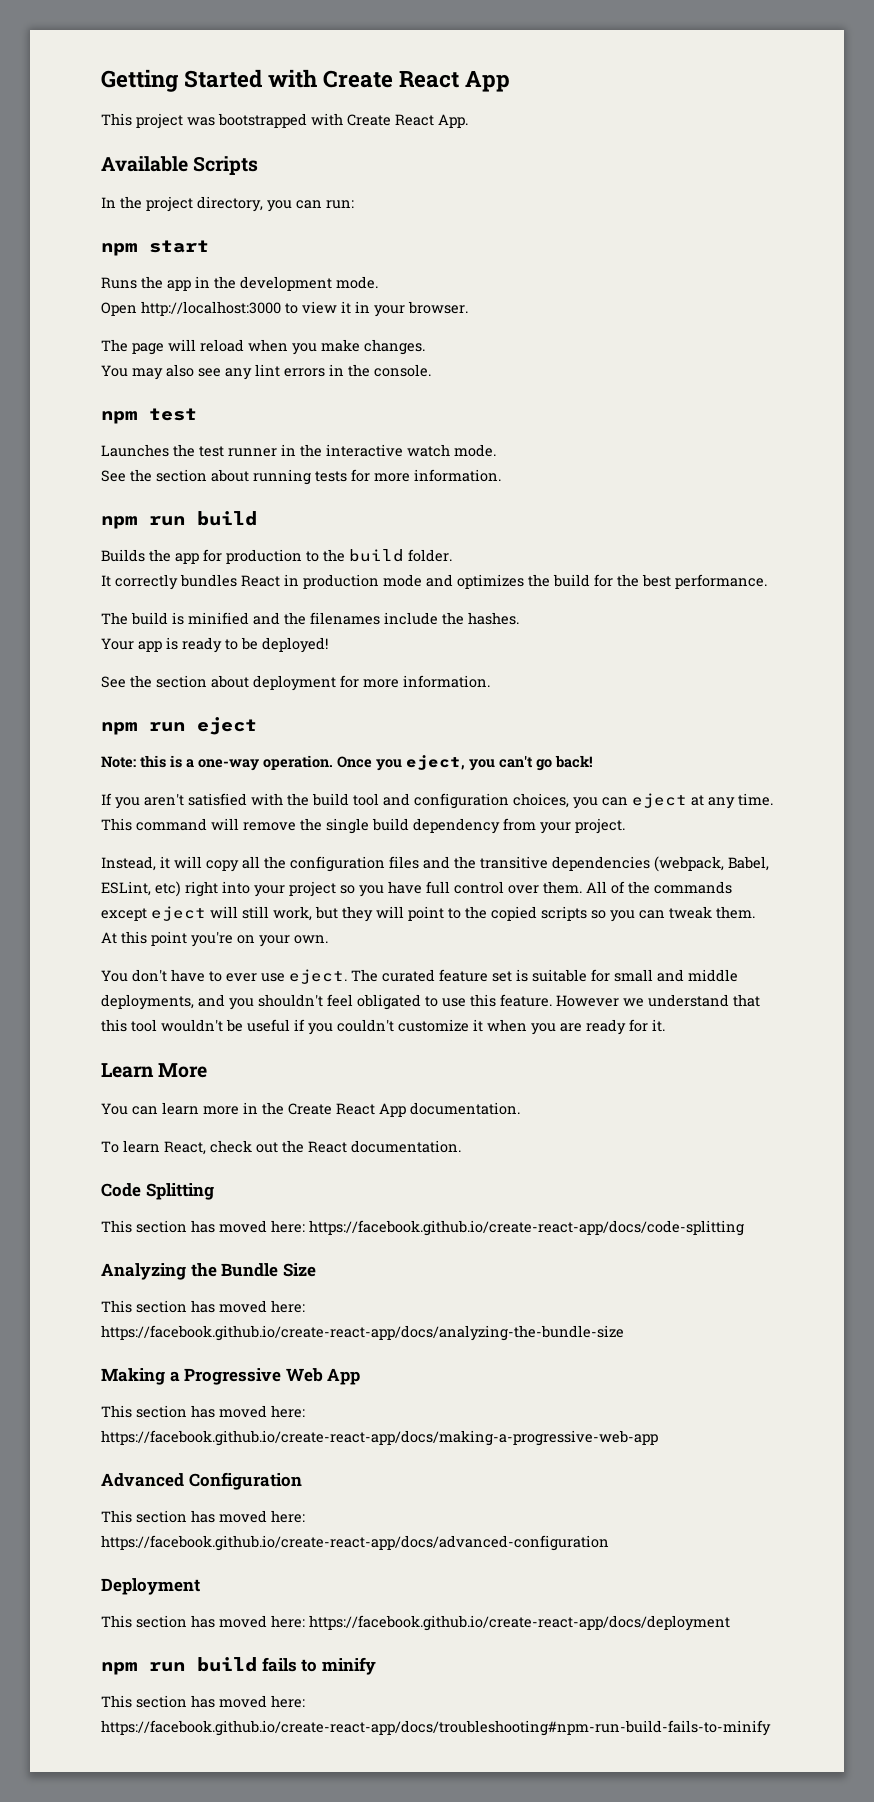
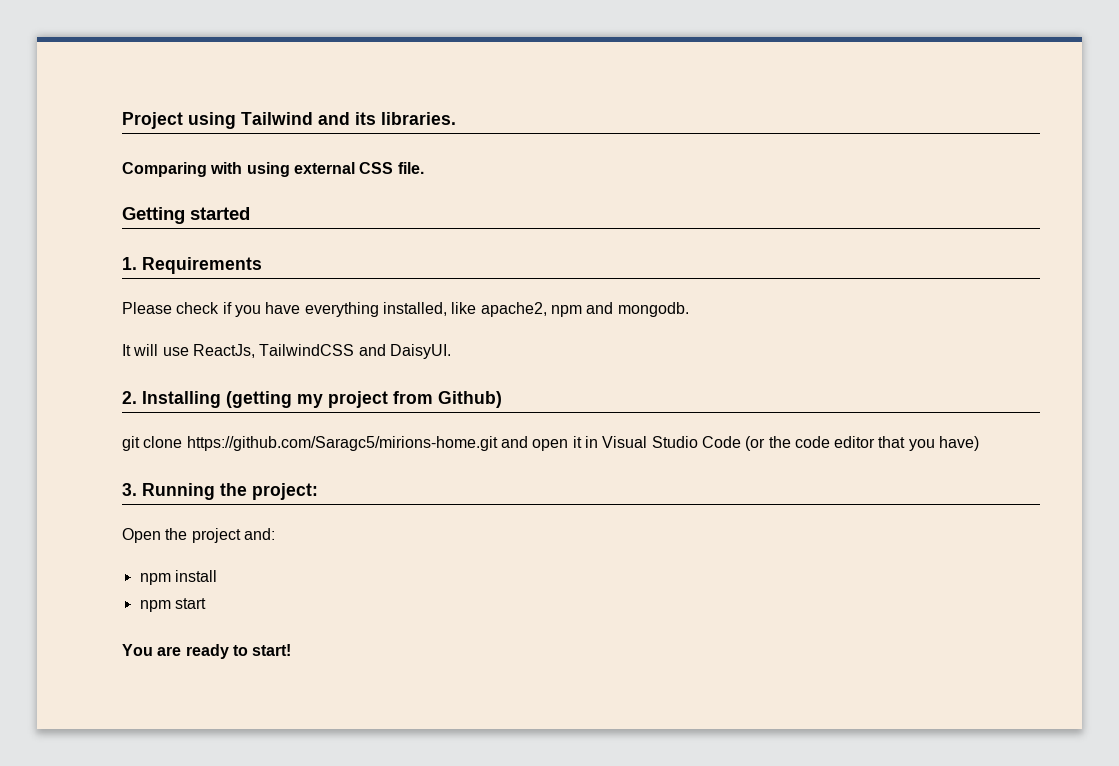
[101,69,511,92] [101,113,468,129] [101,156,259,175] [101,196,354,212] [101,240,209,256] [101,276,378,291] [101,301,468,317] [101,339,425,355] [101,364,431,380] [101,408,197,424] [101,444,496,457] [101,469,501,485] [101,511,257,529] [101,549,452,564] [101,574,767,590] [101,612,519,625] [101,637,328,653] [101,675,490,691] [101,717,257,735] [101,755,593,771] [101,793,773,809] [101,818,625,834] [101,856,769,872] [101,881,732,897] [101,906,755,922] [101,931,328,947] [101,969,738,984] [101,994,760,1010] [101,1019,665,1035] [101,1063,208,1078] [101,1102,520,1117] [101,1140,461,1155] [101,1183,214,1200] [101,1220,744,1236] [101,1263,316,1280] [101,1300,305,1313] [101,1325,624,1341] [101,1368,361,1385] [101,1405,305,1418] [101,1430,658,1446] [101,1472,302,1490] [101,1510,305,1523] [101,1535,609,1551] [101,1578,200,1595] [101,1615,730,1631] [101,1657,376,1675] [101,1695,305,1708] [101,1720,771,1736] Getting Started with Create React App // This project was bootstrapped with Create React App. // Available Scripts // In the project directory, you can run: // npm start // Runs the app in the development mode. // Open http://localhost:3000 to view it in your browser. // The page will reload when you make changes. // You may also see any lint errors in the console. // npm test // Launches the test runner in the interactive watch mode. // See the section about running tests for more information. // npm run build // Builds the app for production to the build folder. // It correctly bundles React in production mode and optimizes the build for the best performance. // The build is minified and the filenames include the hashes. // Your app is ready to be deployed! // See the section about deployment for more information. // npm run eject // Note: this is a one-way operation. Once you eject, you can't go back! // If you aren't satisfied with the build tool and configuration choices, you can eject at any time. This command will remove the single build dependency from your project. // Instead, it will copy all the configuration files and the transitive dependencies (webpack, Babel, ESLint, etc) right into your project so you have full control over them. All of the commands except eject will still work, but they will point to the copied scripts so you can tweak them. At this point you're on your own. // You don't have to ever use eject. The curated feature set is suitable for small and middle deployments, and you shouldn't feel obligated to use this feature. However we understand that this tool wouldn't be useful if you couldn't customize it when you are ready for it. // Learn More // You can learn more in the Create React App documentation. // To learn React, check out the React documentation. // Code Splitting // This section has moved here: https://facebook.github.io/create-react-app/docs/code-splitting // Analyzing the Bundle Size // This section has moved here: https://facebook.github.io/create-react-app/docs/analyzing-the-bundle-size // Making a Progressive Web App // This section has moved here: https://facebook.github.io/create-react-app/docs/making-a-progressive-web-app // Advanced Configuration // This section has moved here: https://facebook.github.io/create-react-app/docs/advanced-configuration // Deployment // This section has moved here: https://facebook.github.io/create-react-app/docs/deployment // npm run build fails to minify // This section has moved here: https://facebook.github.io/create-react-app/docs/troubleshooting#npm-run-build-fails-to-minify -> [122,112,456,129] [122,162,424,177] [122,207,250,224] [122,257,262,274] [122,302,689,317] [122,344,451,359] [122,391,502,408] [122,436,980,451] [122,483,318,500] [122,528,275,543] [139,570,217,585] [139,598,206,612] [122,644,292,659] Project using Tailwind and its libraries. // Comparing with using external CSS file. // Getting started // 1. Requirements // Please check if you have everything installed, like apache2, npm and mongodb. // It will use ReactJs, TailwindCSS and DaisyUI. // 2. Installing (getting my project from Github) // git clone https://github.com/Saragc5/mirions-home.git and open it in Visual Studio Code (or the code editor that you have) // 3. Running the project: // Open the project and: // npm install // npm start // You are ready to start!

